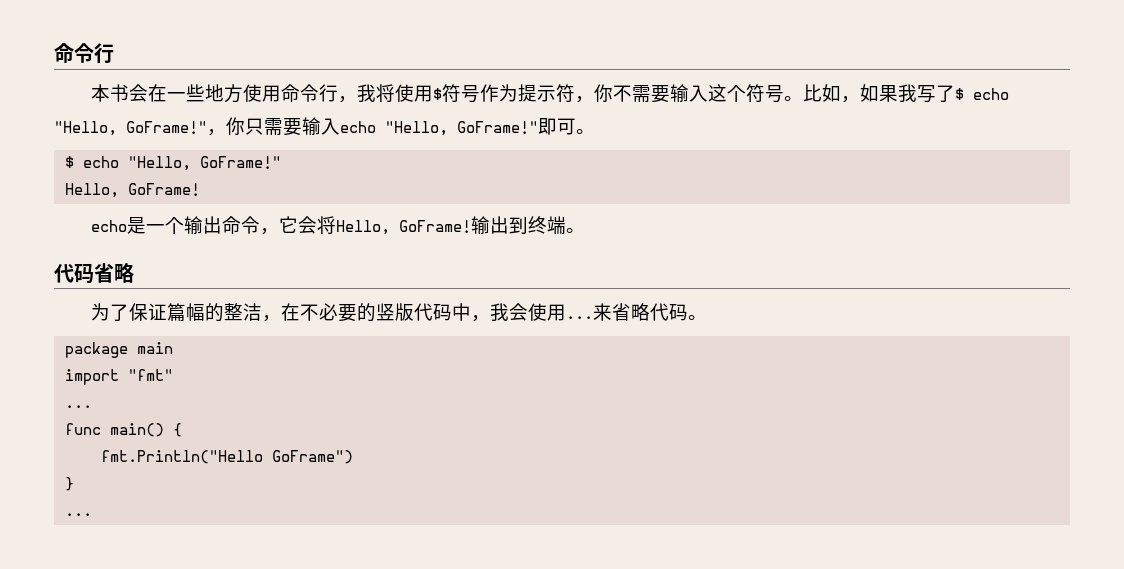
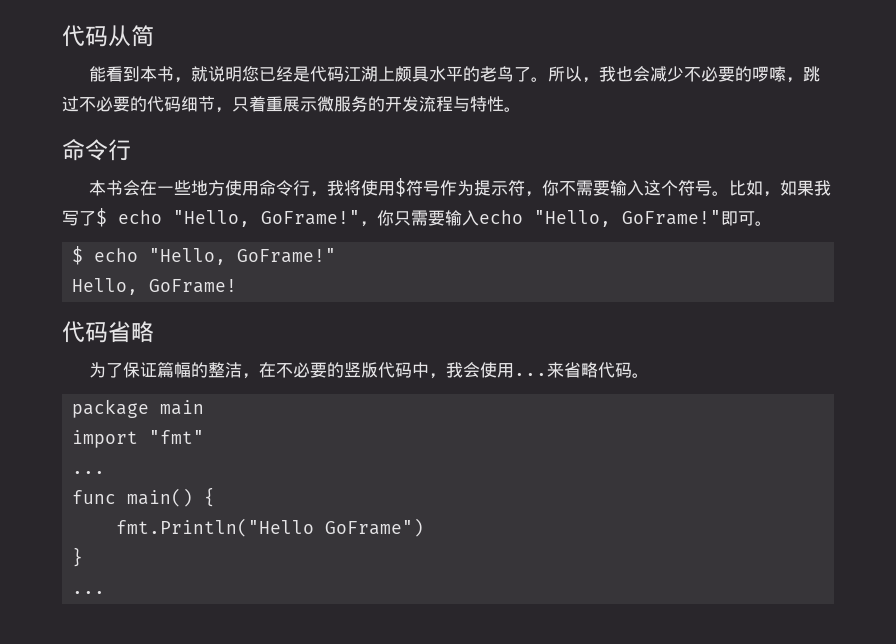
(54, 53) none -> [62,25,154,47] [89,66,821,83] [62,96,521,113] 代码从简 // 能看到本书，就说明您已经是代码江湖上颇具水平的老鸟了。所以，我也会减少不必要的啰嗦，跳过不必要的代码细节，只着重展示微服务的开发流程与特性。 //
[91,216,586,235] // echo是一个输出命令，它会将Hello, GoFrame!输出到终端。 -> (238, 286) none

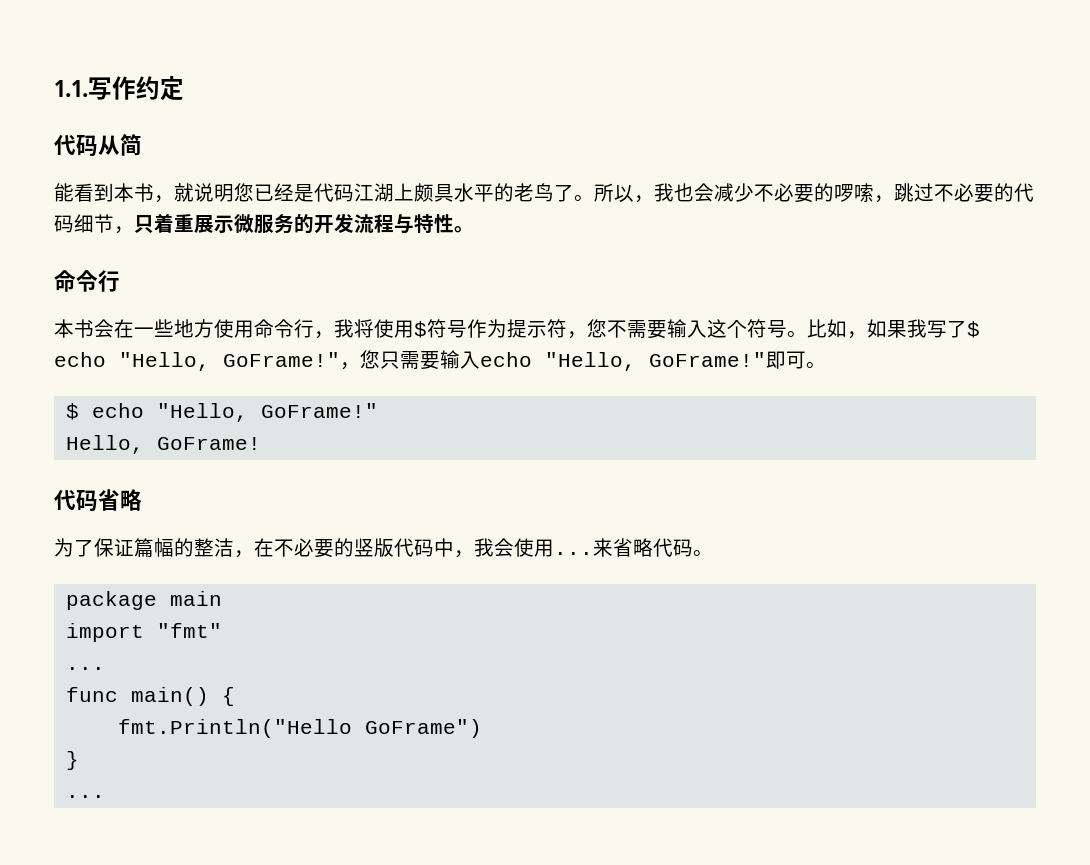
(62, 36) none -> [54,76,184,101] 1.1.写作约定 //
[542,180,560,196] 你 -> [587,319,607,338] 您
[377,210,394,226] 你 -> [360,350,380,369] 您

